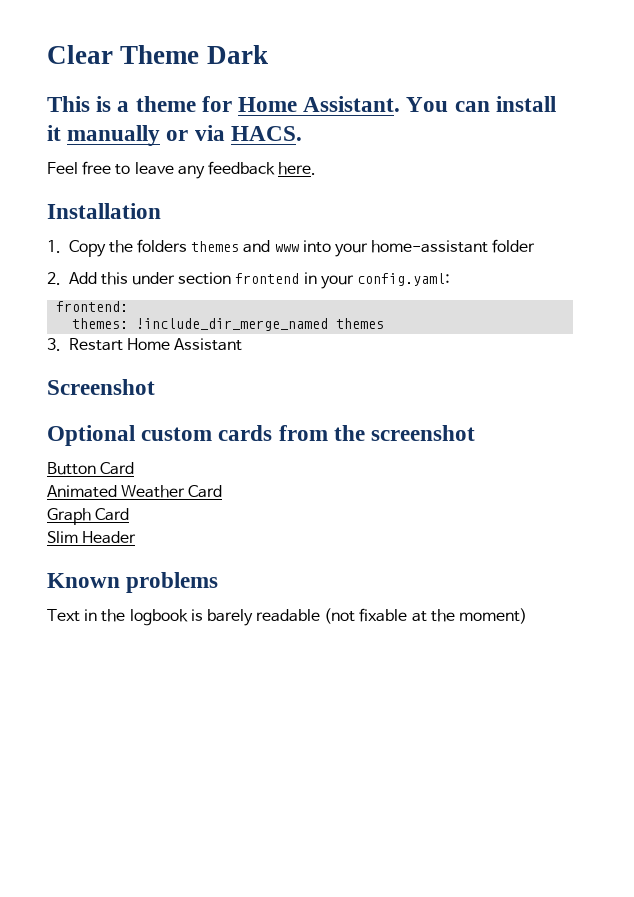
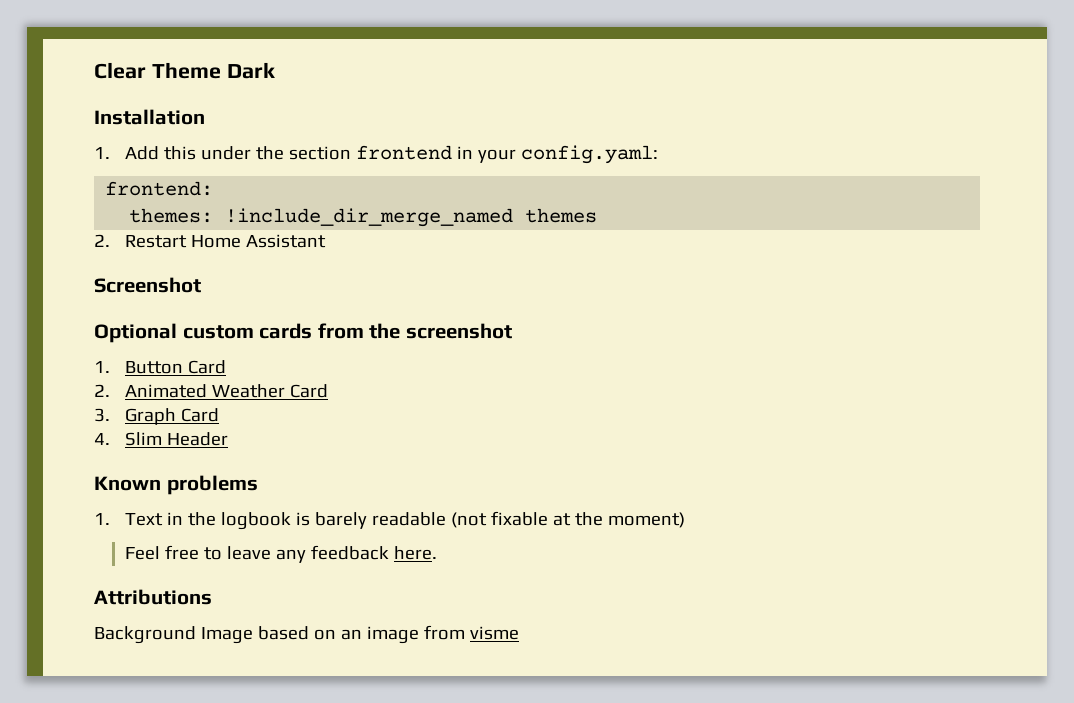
[47,96,556,112] [47,125,302,146] [47,161,317,179] [47,203,161,219] [47,239,536,257] [47,272,61,285] This is a theme for Home Assistant. You can install it manually or via HACS. // Feel free to leave any feedback here. // Installation // 1. Copy the folders themes and www into your home-assistant folder // 2. -> [94,109,205,125] [94,147,110,159] Installation // 1.
(176, 278) none -> [255,146,284,160] the
[47,338,61,351] 3. -> [94,234,110,247] 2.
(476, 433) none -> [94,361,110,373] 1.
(135, 468) none -> [94,384,110,397] 2.
(223, 491) none -> [94,408,110,422] 3.
(130, 514) none -> [94,433,110,445] 4.
(219, 582) none -> [94,513,110,525] 1.
(528, 616) none -> [124,545,437,563] [94,589,212,605] [94,625,519,644] // Feel free to leave any feedback here. // Attributions // Background Image based on an image from visme

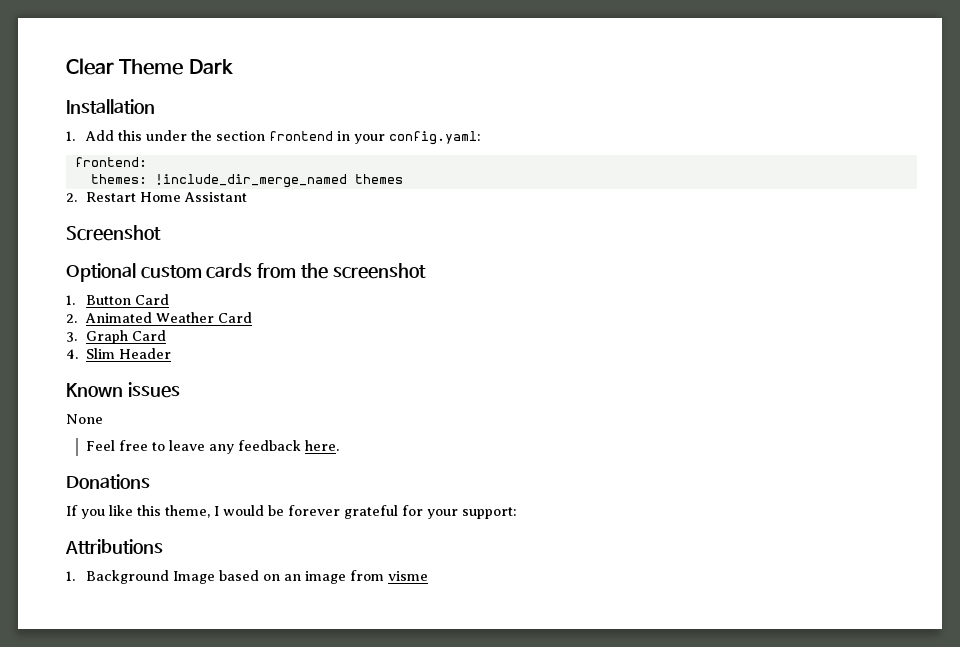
[166,475,258,495] [94,511,685,530] problems // 1. Text in the logbook is barely readable (not fixable at the moment) -> [127,382,180,398] [66,414,103,424] issues // None
(437, 553) none -> [66,474,150,489] [66,505,517,519] // Donations // If you like this theme, I would be forever grateful for your support:
(212, 597) none -> [66,571,75,581] 1.

